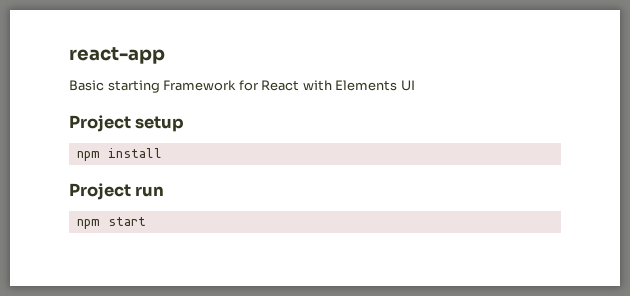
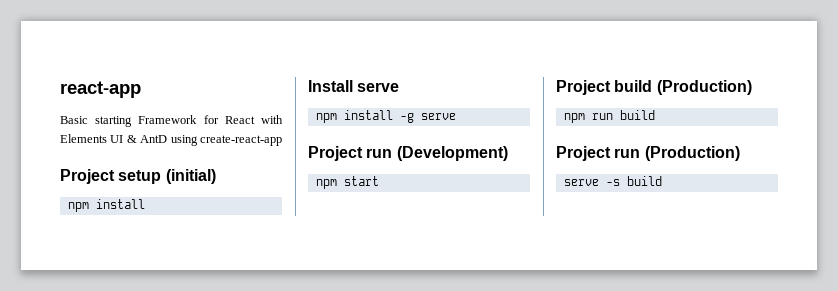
(415, 85) none -> [126,135,282,146] & AntD using create-react-app
[76,148,162,161] [69,183,165,200] // npm install // Project run -> [165,169,216,184] [67,199,145,212] [308,80,400,92] [315,110,456,123] [308,146,508,161] (initial) // npm install // Install serve // npm install -g serve // Project run (Development)
(146, 221) none -> [556,80,752,95] [563,110,655,123] [556,146,740,161] [563,176,662,186] // Project build (Production) // npm run build // Project run (Production) // serve -s build

